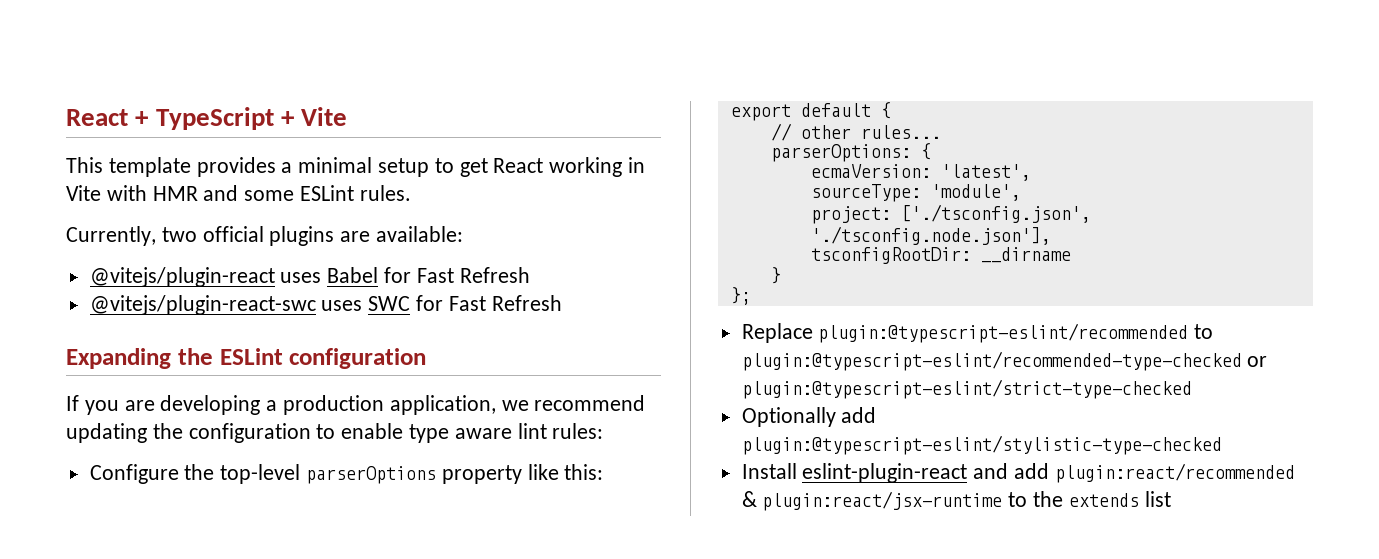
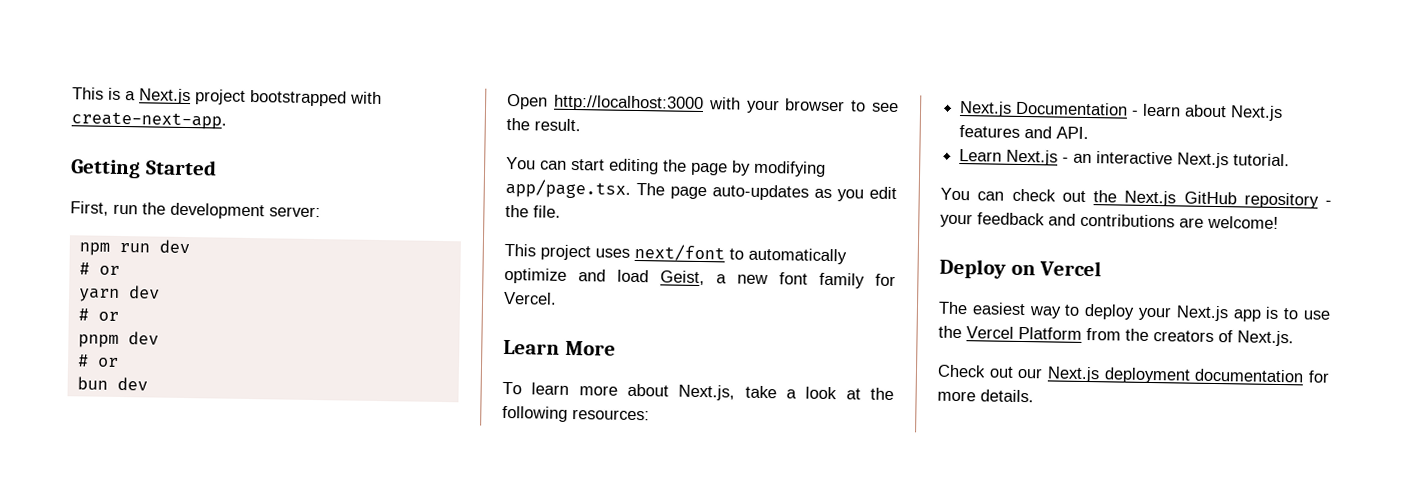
[66,107,348,130] [66,157,646,177] [66,185,411,201] [66,226,464,246] [89,267,530,287] [89,295,562,315] [66,348,427,369] [66,395,646,415] [66,423,604,443] [89,464,604,484] [730,102,891,121] [770,123,941,141] [770,143,931,162] [810,164,1031,181] [810,184,1021,202] [810,204,1091,224] [810,226,1051,245] [810,247,1071,264] [770,267,781,284] [730,287,751,305] [741,323,1214,343] [741,351,1268,371] [741,379,1192,399] [741,407,877,427] [741,435,1222,455] [741,463,1295,483] [741,491,1171,511] React + TypeScript + Vite // This template provides a minimal setup to get React working in Vite with HMR and some ESLint rules. // Currently, two official plugins are available: // @vitejs/plugin-react uses Babel for Fast Refresh // @vitejs/plugin-react-swc uses SWC for Fast Refresh // Expanding the ESLint configuration // If you are developing a production application, we recommend updating the configuration to enable type aware lint rules: // Configure the top-level parserOptions property like this: // export default { // // other rules... // parserOptions: { // ecmaVersion: 'latest', // sourceType: 'module', // project: ['./tsconfig.json', './tsconfig.node.json'], // tsconfigRootDir: __dirname // } // }; // Replace plugin:@typescript-eslint/recommended to plugin:@typescript-eslint/recommended-type-checked or plugin:@typescript-eslint/strict-type-checked // Optionally add plugin:@typescript-eslint/stylistic-type-checked // Install eslint-plugin-react and add plugin:react/recommended & plugin:react/jsx-runtime to the extends list -> [72,87,382,107] [71,111,227,130] [70,159,217,179] [70,201,321,220] [78,239,190,256] [78,262,120,275] [77,285,160,302] [77,308,119,321] [77,331,159,348] [76,354,119,367] [76,376,148,391] [507,93,899,114] [506,117,581,132] [506,156,826,177] [505,178,897,202] [505,204,561,218] [504,243,847,265] [504,267,896,289] [503,291,557,305] [503,339,616,356] [502,381,894,401] [502,405,650,422] [959,101,1284,122] [959,125,1090,140] [959,149,1291,169] [940,187,1332,209] [940,212,1279,229] [939,258,1103,279] [938,301,1330,322] [938,325,1294,347] [937,364,1330,384] [937,389,1034,403] This is a Next.js project bootstrapped with create-next-app. // Getting Started // First, run the development server: // npm run dev // # or // yarn dev // # or // pnpm dev // # or // bun dev // Open http://localhost:3000 with your browser to see the result. // You can start editing the page by modifying app/page.tsx. The page auto-updates as you edit the file. // This project uses next/font to automatically optimize and load Geist, a new font family for Vercel. // Learn More // To learn more about Next.js, take a look at the following resources: // Next.js Documentation - learn about Next.js features and API. // Learn Next.js - an interactive Next.js tutorial. // You can check out the Next.js GitHub repository - your feedback and contributions are welcome! // Deploy on Vercel // The easiest way to deploy your Next.js app is to use the Vercel Platform from the creators of Next.js. // Check out our Next.js deployment documentation for more details.

